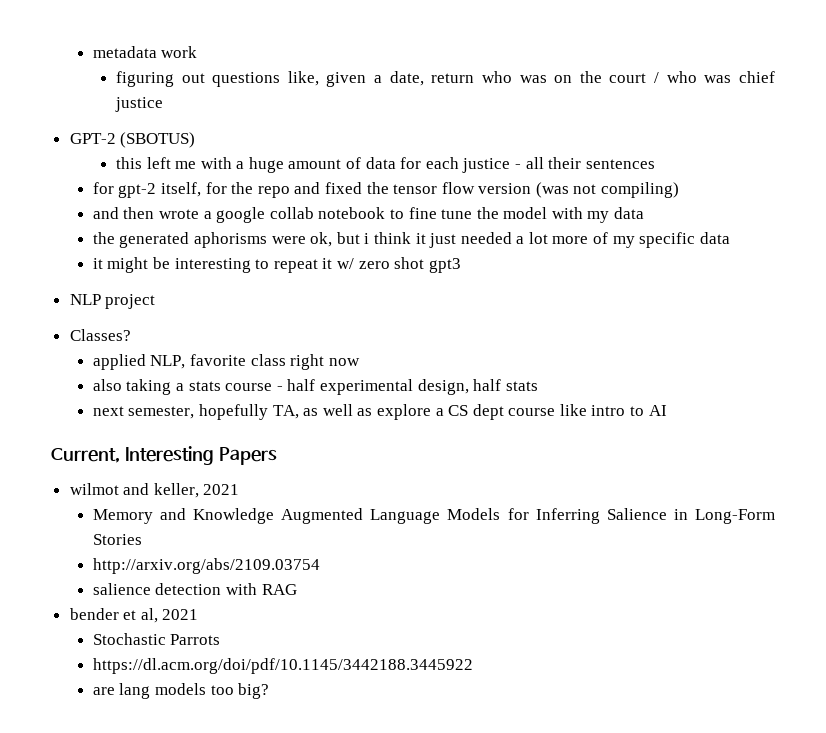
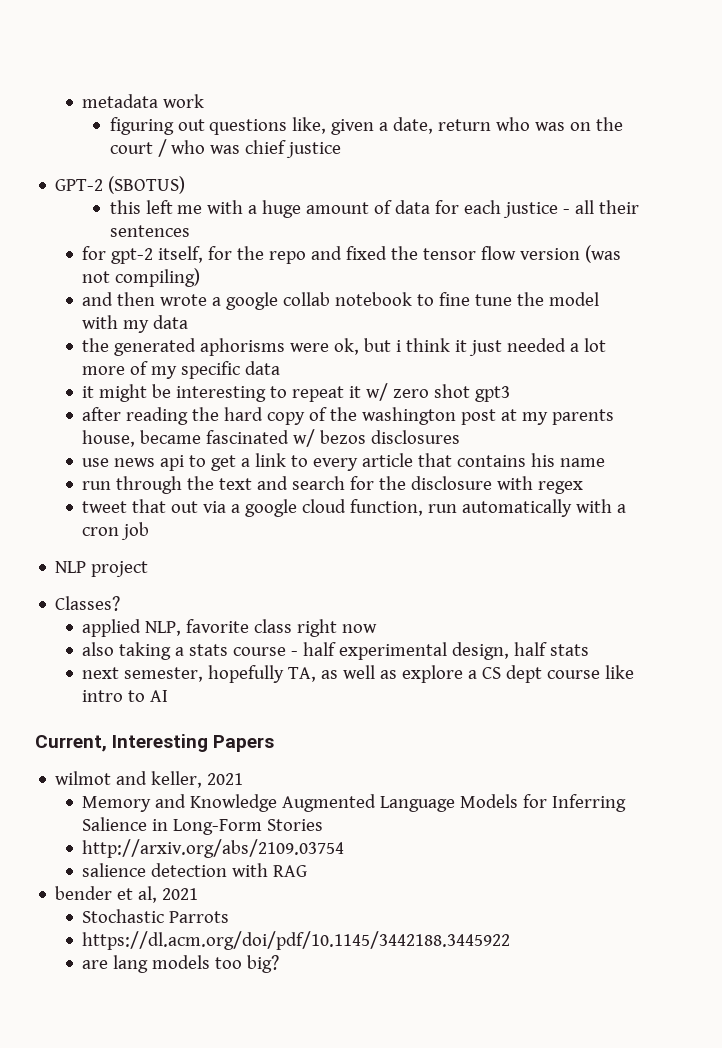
(461, 265) none -> [82,407,615,425] [82,429,461,447] [82,453,606,471] [82,476,584,494] [82,499,627,517] [82,522,150,540] // after reading the hard copy of the washington post at my parents house, became fascinated w/ bezos disclosures // use news api to get a link to every article that contains his name // run through the text and search for the disclosure with regex // tweet that out via a google cloud function, run automatically with a cron job

